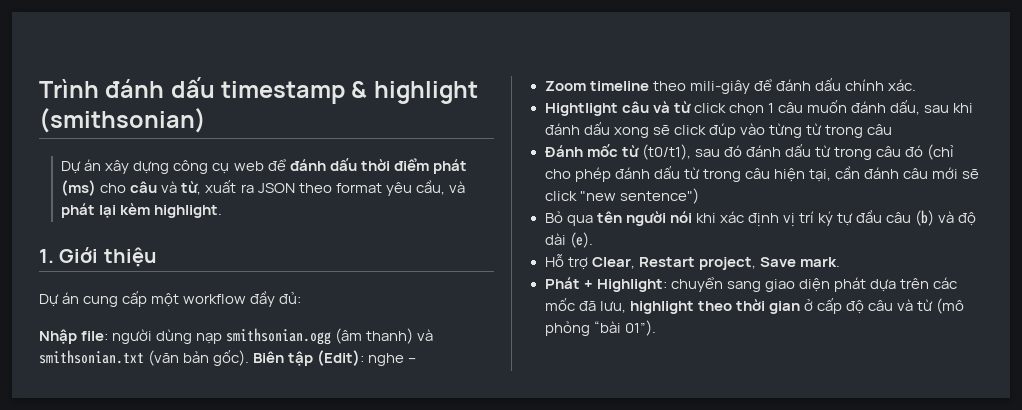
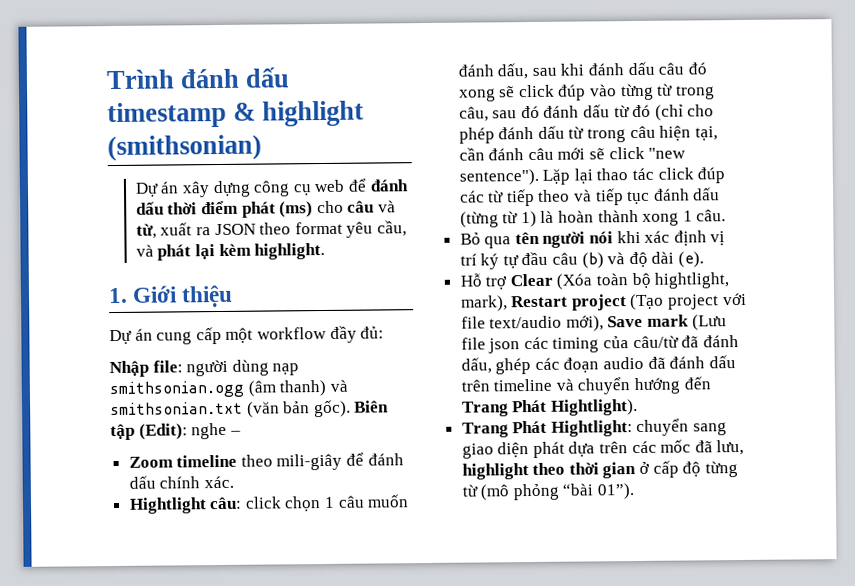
[621,101,691,113] câu và từ -> [209,496,243,510] câu:
(610, 128) none -> [658,62,707,75] câu đó
[867,124,892,135] [544,144,691,160] câu // Đánh mốc từ (t0/t1), -> [458,106,489,122] câu,
[833,146,901,160] trong câu -> (630, 111) none
[619,188,699,204] sentence") -> [458,167,726,186] [459,187,721,207] [459,209,727,228] sentence"). Lặp lại thao tác click đúp các từ tiếp theo và tiếp tục đánh dấu (từng từ 1) là hoàn thành xong 1 câu.
[591,257,840,270] [544,277,667,292] Clear, Restart project, Save mark. // Phát + Highlight: -> [509,272,730,290] [460,292,747,312] [460,314,727,332] [460,335,739,354] [460,355,736,375] [460,376,711,395] [461,398,638,417] [461,420,633,438] Clear (Xóa toàn bộ hightlight, mark), Restart project (Tạo project với file text/audio mới), Save mark (Lưu file json các timing của câu/từ đã đánh dấu, ghép các đoạn audio đã đánh dấu trên timeline và chuyển hướng đến Trang Phát Hightlight). // Trang Phát Hightlight:
[868,299,914,311] câu và -> [704,461,738,478] từng

